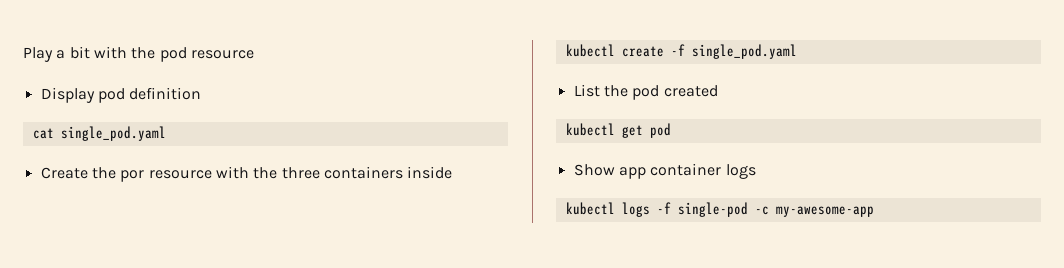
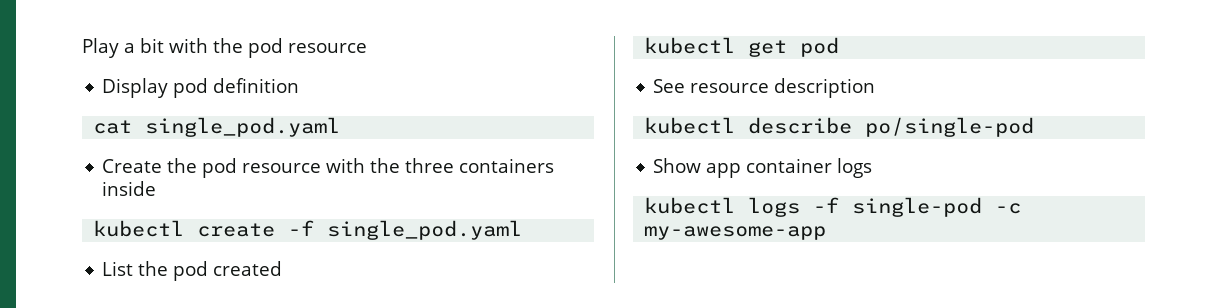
[120,170,145,182] por -> [202,158,238,178] pod
(671, 130) none -> [653,78,876,98] [644,117,1035,137] // See resource description // kubectl describe po/single-pod

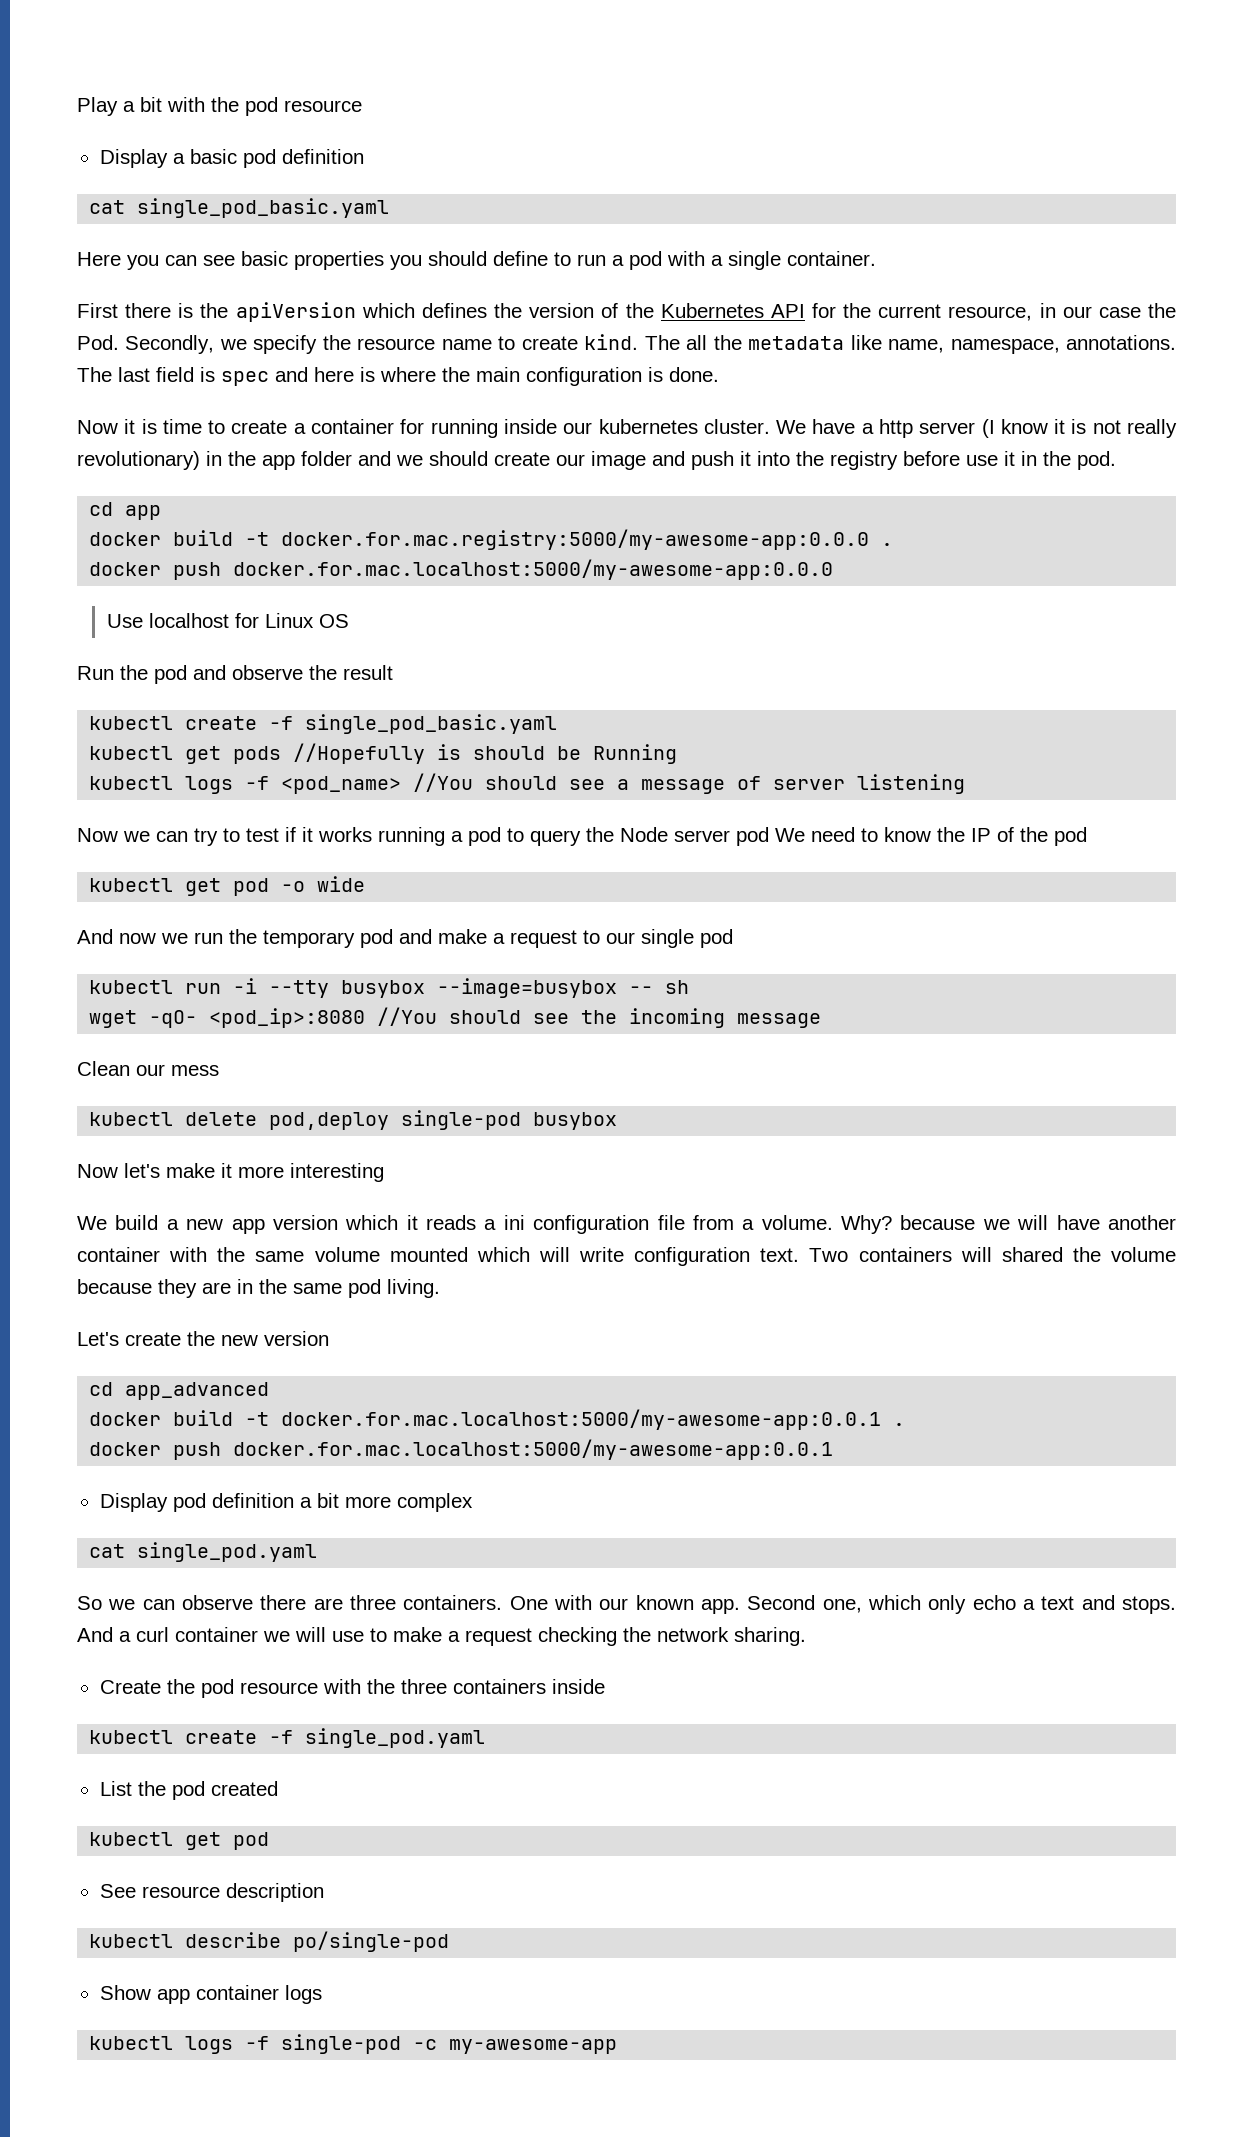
(169, 88) none -> [172,149,237,164] a basic
[145,117,341,137] single_pod.yaml -> [137,198,390,218] [77,251,876,270] [77,302,1176,322] [77,334,1177,354] [77,367,719,386] [77,419,1177,438] [77,451,1116,470] [89,502,162,520] [89,529,894,550] [89,559,834,580] [106,613,349,628] [77,665,393,684] [89,714,558,734] [89,743,678,764] [89,773,966,794] [77,827,1087,846] [89,876,366,896] [77,929,733,948] [89,978,690,998] [89,1007,822,1028] [77,1061,219,1076] [89,1110,618,1130] [77,1163,384,1182] [77,1215,1177,1234] [77,1247,1176,1266] [77,1279,440,1298] [77,1331,329,1346] [89,1382,270,1400] [89,1409,906,1430] [89,1439,834,1460] [99,1493,473,1512] [89,1542,318,1562] [77,1595,1177,1614] [77,1627,806,1646] single_pod_basic.yaml // Here you can see basic properties you should define to run a pod with a single container. // First there is the apiVersion which defines the version of the Kubernetes API for the current resource, in our case the Pod. Secondly, we specify the resource name to create kind. The all the metadata like name, namespace, annotations. The last field is spec and here is where the main configuration is done. // Now it is time to create a container for running inside our kubernetes cluster. We have a http server (I know it is not really revolutionary) in the app folder and we should create our image and push it into the registry before use it in the pod. // cd app // docker build -t docker.for.mac.registry:5000/my-awesome-app:0.0.0 . // docker push docker.for.mac.localhost:5000/my-awesome-app:0.0.0 // Use localhost for Linux OS // Run the pod and observe the result // kubectl create -f single_pod_basic.yaml // kubectl get pods //Hopefully is should be Running // kubectl logs -f <pod_name> //You should see a message of server listening // Now we can try to test if it works running a pod to query the Node server pod We need to know the IP of the pod // kubectl get pod -o wide // And now we run the temporary pod and make a request to our single pod // kubectl run -i --tty busybox --image=busybox -- sh // wget -qO- <pod_ip>:8080 //You should see the incoming message // Clean our mess // kubectl delete pod,deploy single-pod busybox // Now let's make it more interesting // We build a new app version which it reads a ini configuration file from a volume. Why? because we will have another container with the same volume mounted which will write configuration text. Two containers will shared the volume because they are in the same pod living. // Let's create the new version // cd app_advanced // docker build -t docker.for.mac.localhost:5000/my-awesome-app:0.0.1 . // docker push docker.for.mac.localhost:5000/my-awesome-app:0.0.1 // Display pod definition a bit more complex // cat single_pod.yaml // So we can observe there are three containers. One with our known app. Second one, which only echo a text and stops. And a curl container we will use to make a request checking the network sharing.

